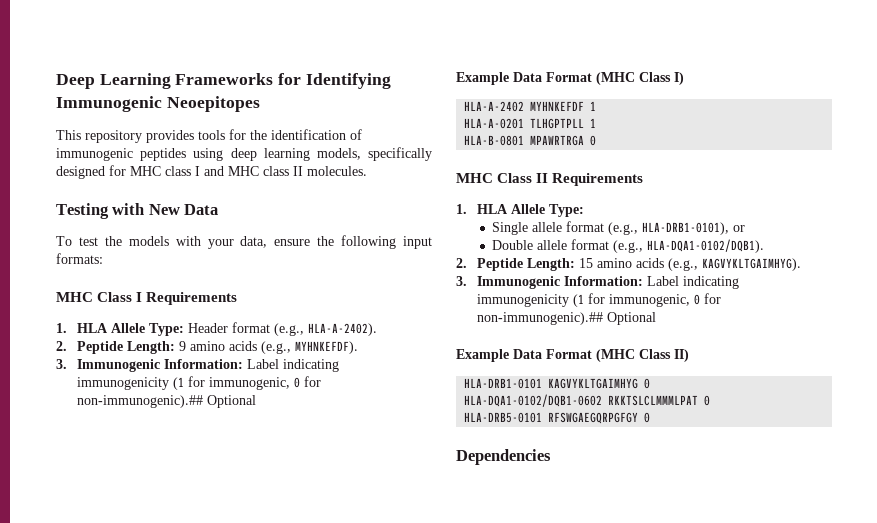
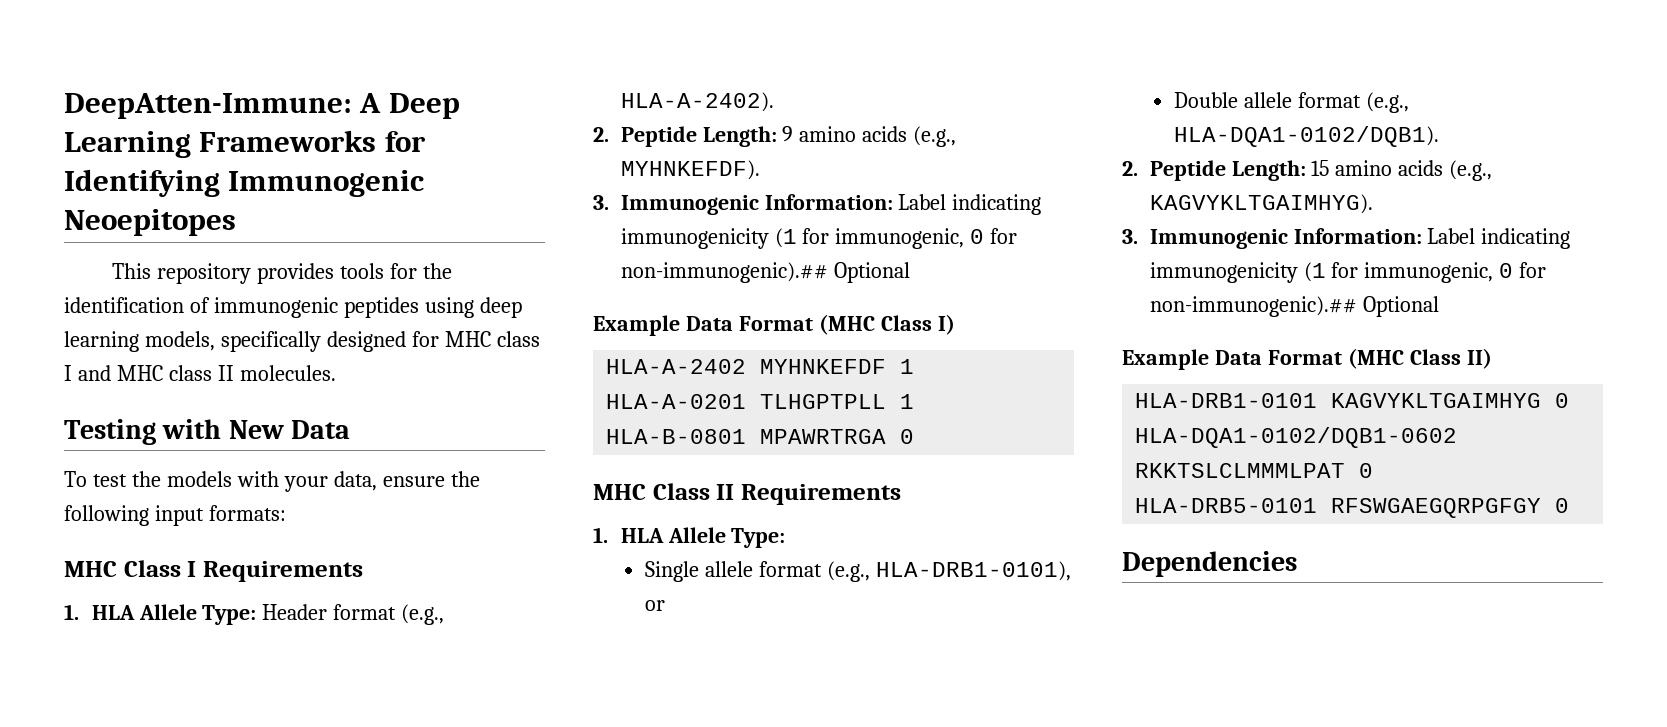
(56, 81) none -> [64,93,382,119] DeepAtten-Immune: A

